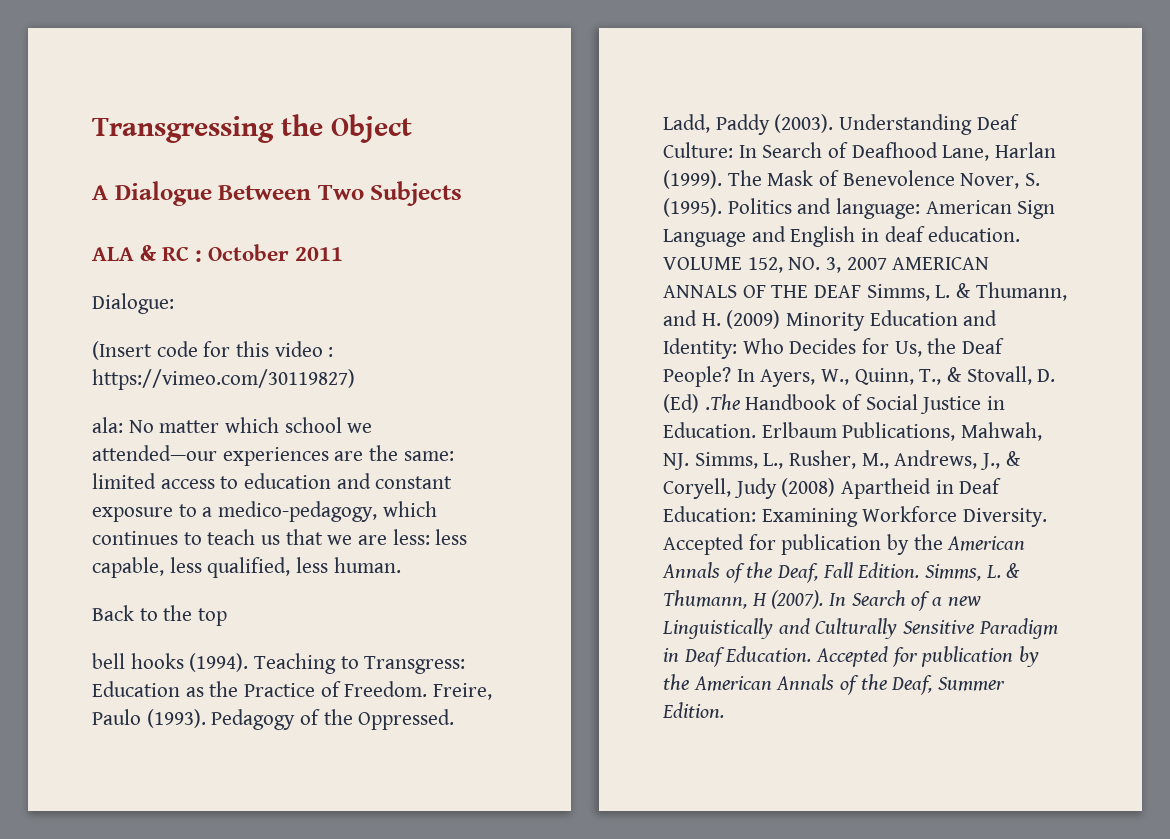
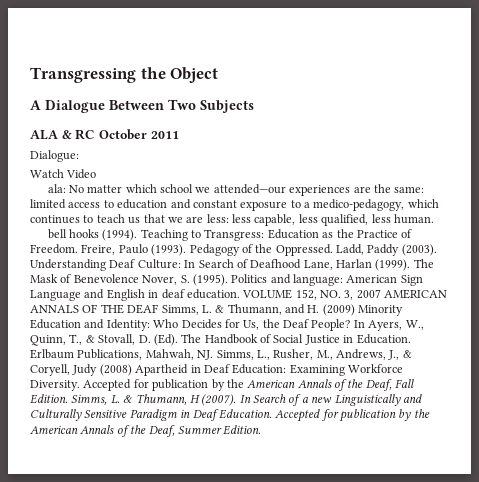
[195,250,203,262] : -> (96, 134) none
[92,341,334,360] [92,369,355,390] (Insert code for this video : https://vimeo.com/30119827) -> [30,169,97,179] Watch Video
[92,605,228,626] // Back to the top -> (434, 219) none
[663,394,740,413] (Ed) .The -> [153,334,202,346] (Ed). The

